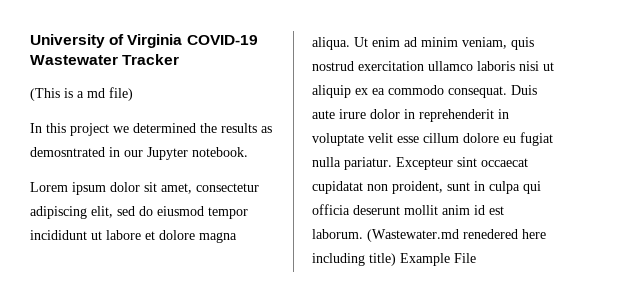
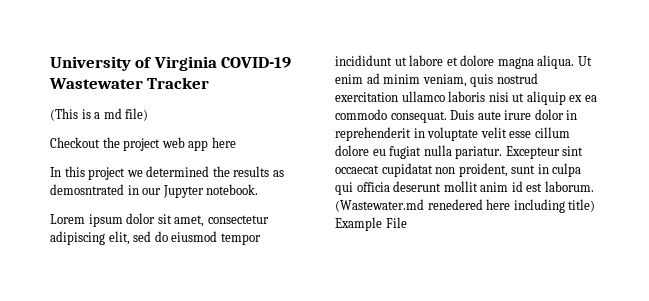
(133, 94) none -> [50,137,236,151] // Checkout the project web app here

